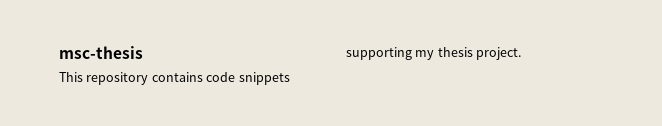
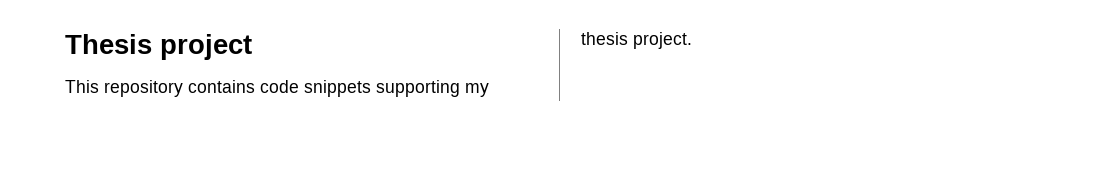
[59,46,143,59] msc-thesis -> [65,34,252,60] Thesis project

